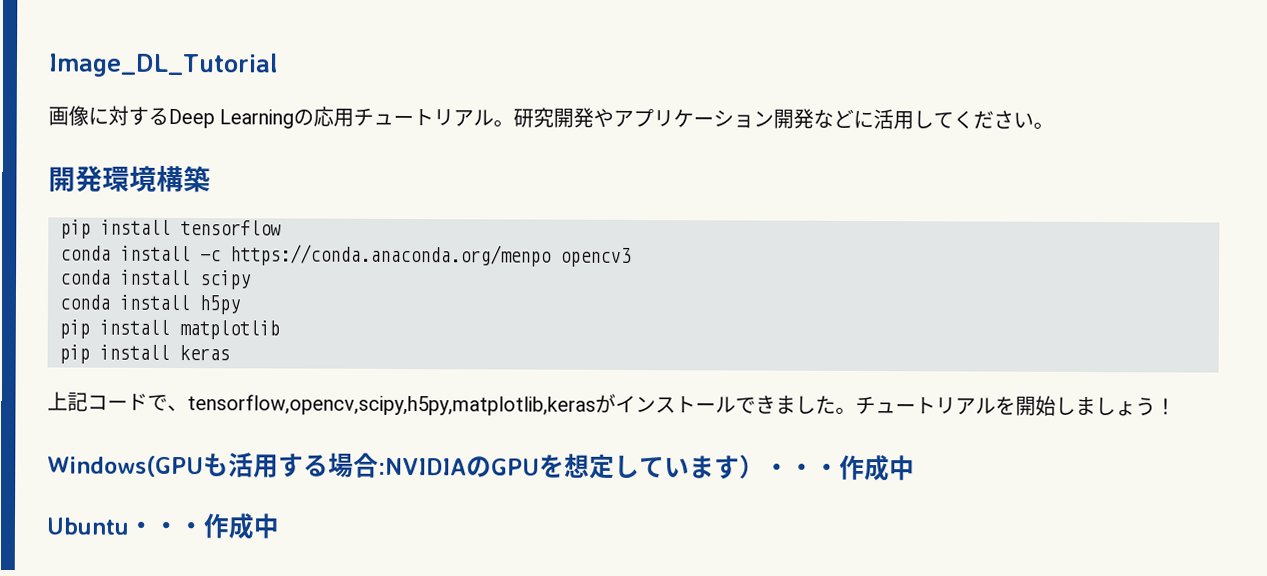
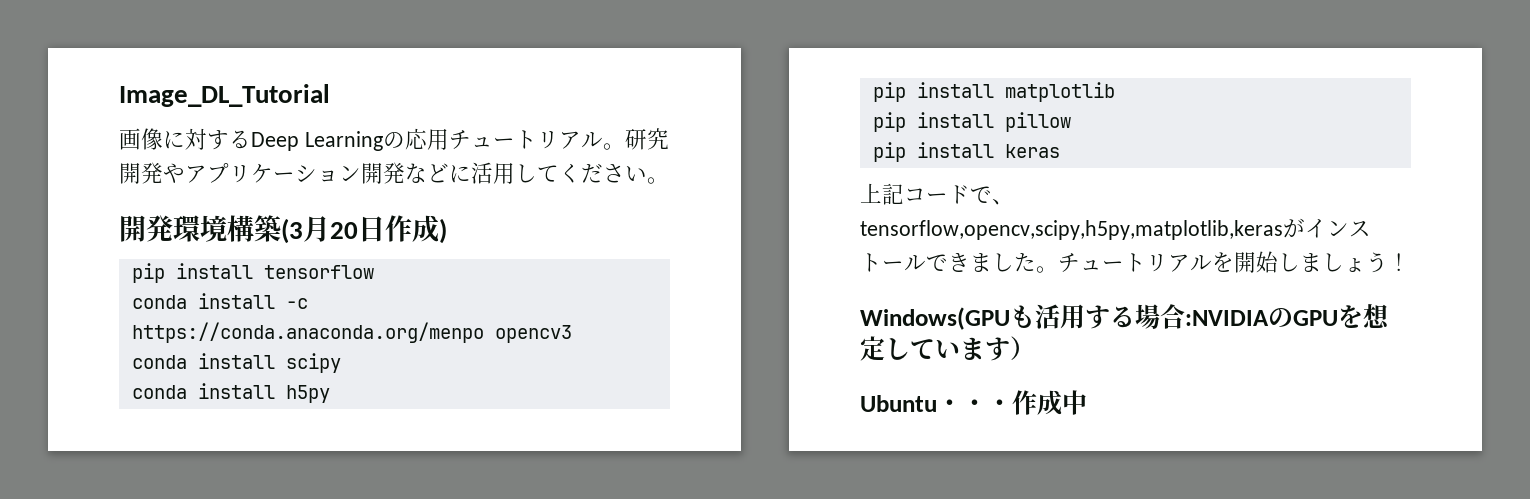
(211, 179) none -> [281,215,447,244] (3月20日作成)
(280, 330) none -> [872,112,1071,132] // pip install pillow
[764,454,915,482] ・・・作成中 -> (1035, 348) none

